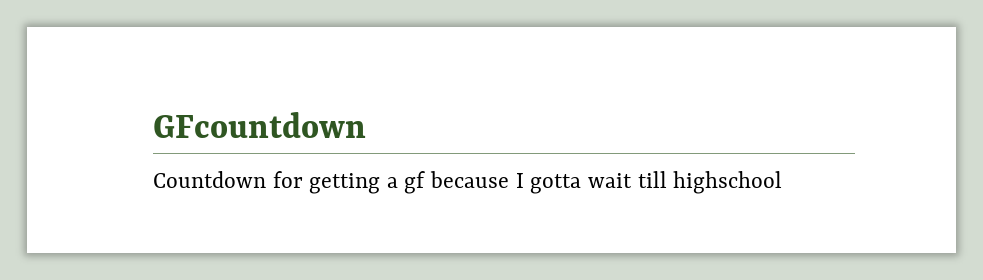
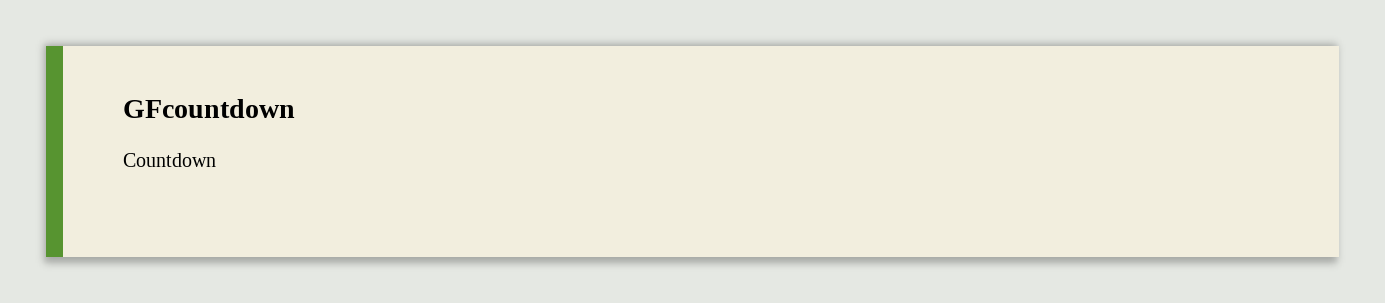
[272,171,783,194] for getting a gf because I gotta wait till highschool -> (216, 160) none

